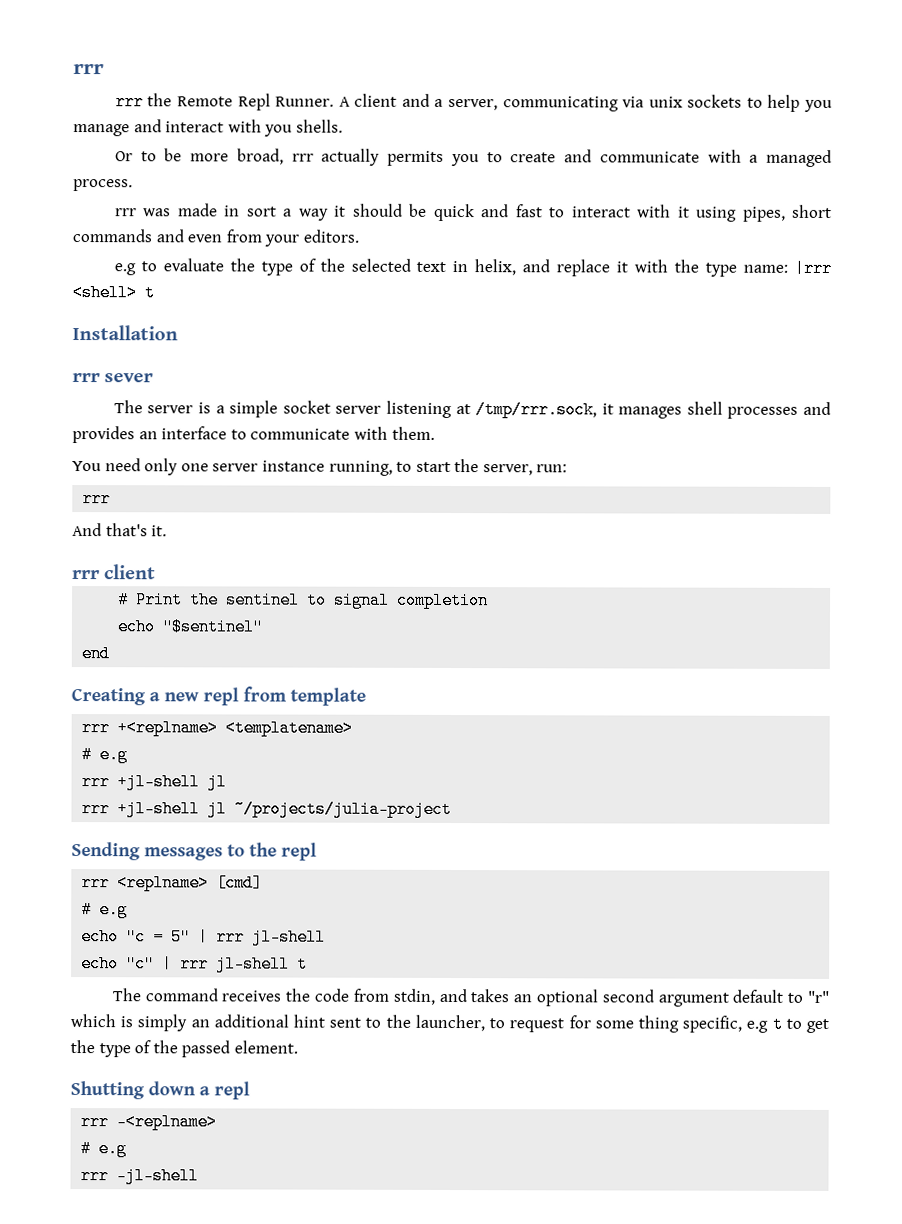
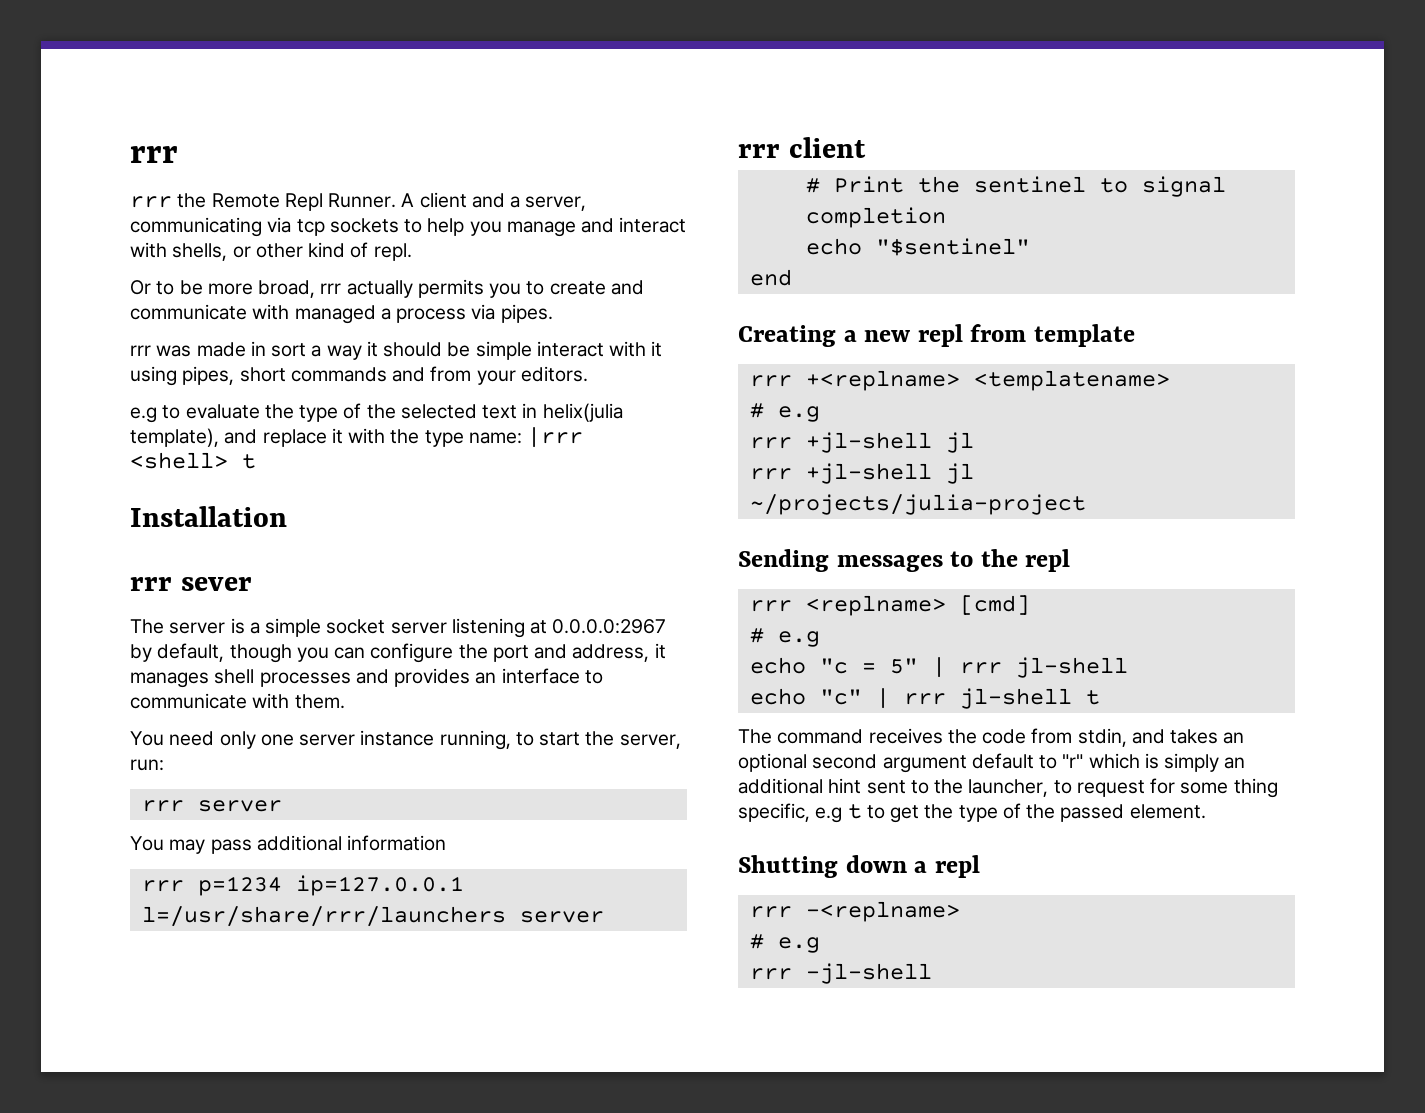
[648,96,683,108] unix -> [296,219,325,236] tcp
[264,119,343,137] you shells. -> [172,242,412,261] shells, or other kind of repl.
[749,149,833,167] [73,179,133,192] a managed process. -> [294,304,553,324] managed a process via pipes.
[433,203,566,222] quick and fast to -> [475,341,532,360] simple
[187,234,223,243] even -> (426, 374) none
[474,259,517,276] helix, -> [542,403,623,422] [130,428,219,447] helix(julia template),
[475,401,598,419] /tmp/rrr.sock, -> [552,619,667,634] [130,643,650,663] 0.0.0.0:2967 by default, though you can configure the port and address,
[72,523,168,537] // And that's it. -> [197,800,282,812] [130,835,447,854] [141,875,464,896] [141,906,604,927] server // You may pass additional information // rrr p=1234 ip=127.0.0.1 l=/usr/share/rrr/launchers server

